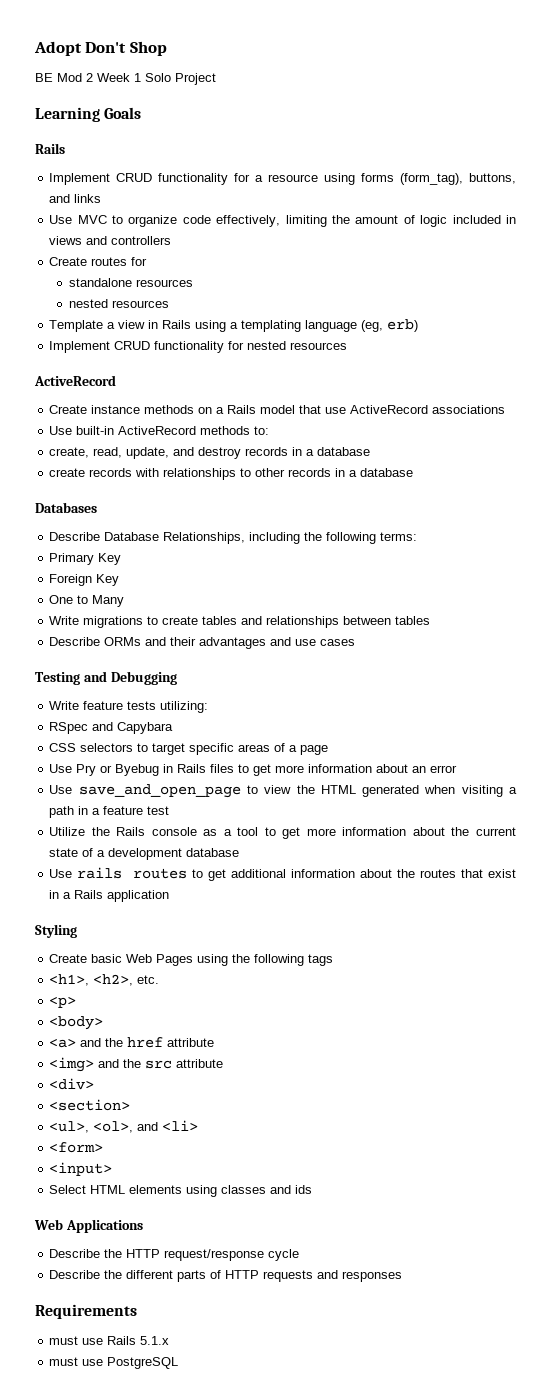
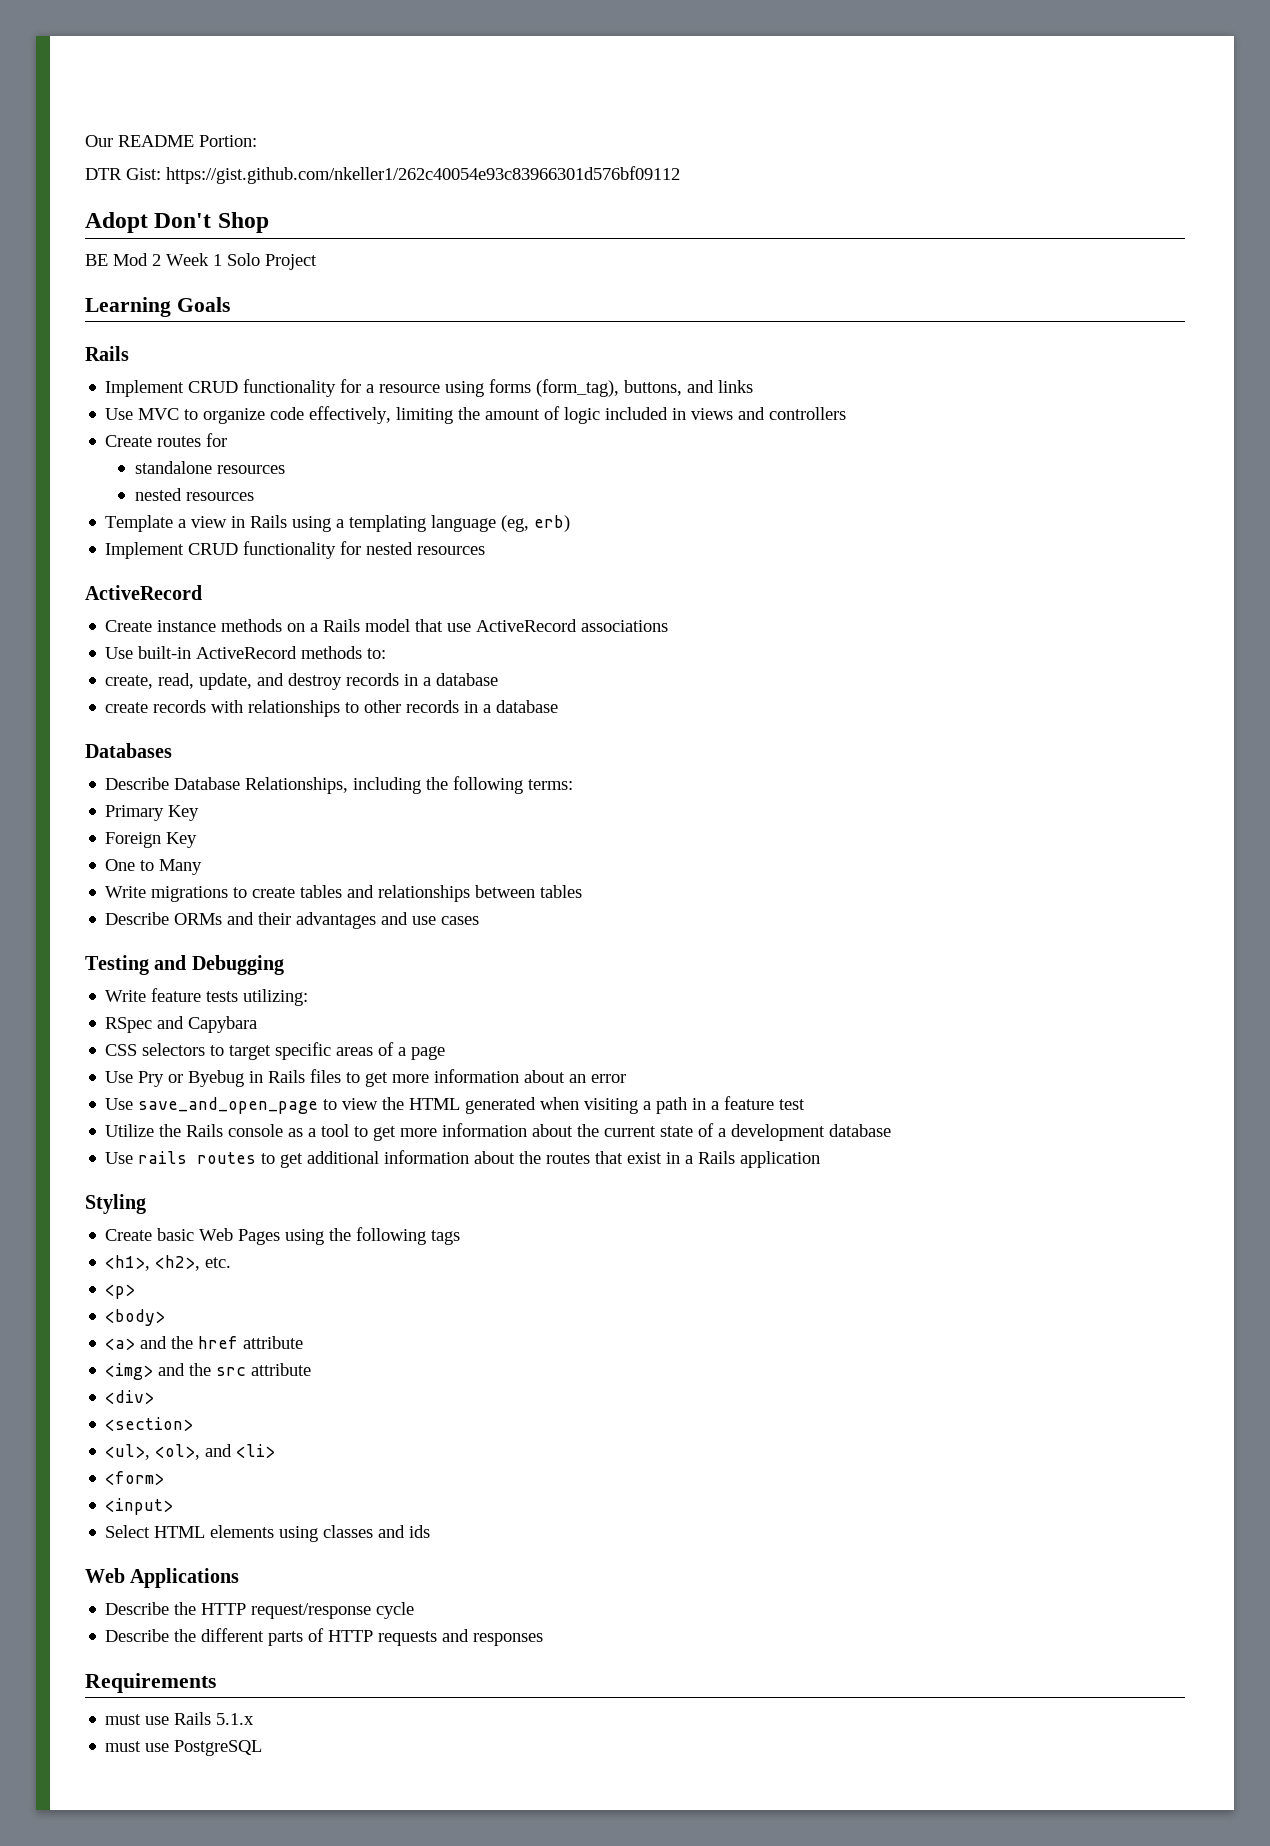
(34, 48) none -> [85,135,257,147] [85,166,680,184] Our README Portion: // DTR Gist: https://gist.github.com/nkeller1/262c40054e93c83966301d576bf09112 //

